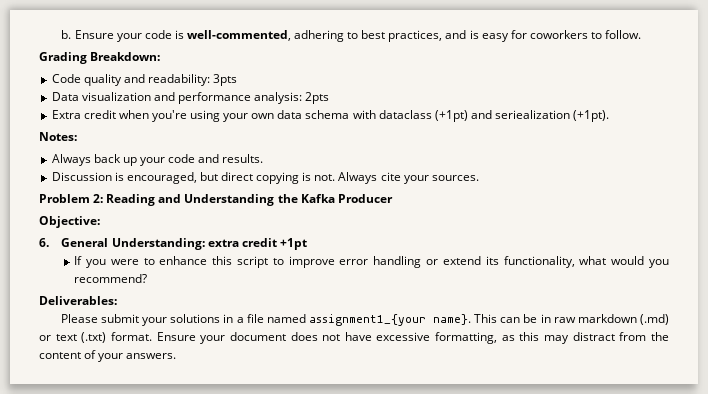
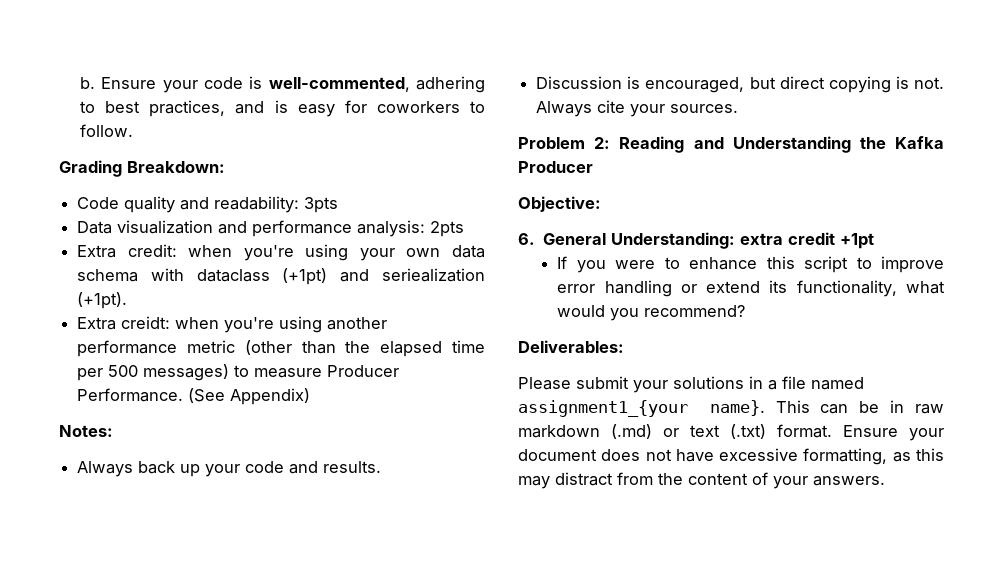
[83,110,116,119] credit -> [127,244,177,257] credit:
(610, 116) none -> [77,316,388,333] [77,340,486,357] [77,364,400,381] [77,388,311,405] // Extra creidt: when you're using another performance metric (other than the elapsed time per 500 messages) to measure Producer Performance. (See Appendix)

